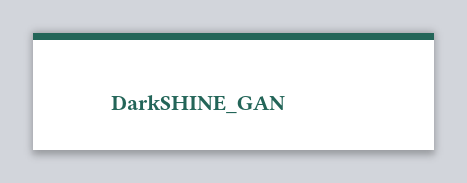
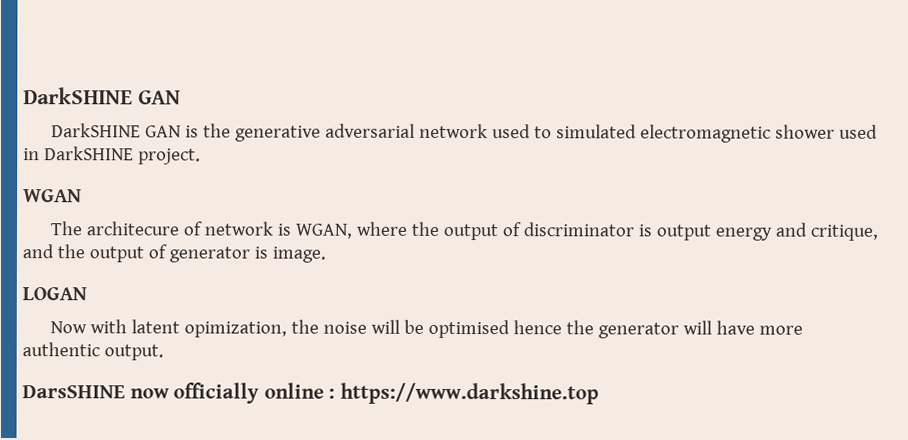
[111,95,285,114] DarkSHINE_GAN -> [23,87,181,105] [51,123,879,143] [23,146,201,165] [23,189,82,203] [50,221,879,241] [22,244,326,263] [22,287,87,301] [50,319,804,339] [22,342,164,361] [22,382,599,405] DarkSHINE GAN // DarkSHINE GAN is the generative adversarial network used to simulated electromagnetic shower used in DarkSHINE project. // WGAN // The architecure of network is WGAN, where the output of discriminator is output energy and critique, and the output of generator is image. // LOGAN // Now with latent opimization, the noise will be optimised hence the generator will have more authentic output. // DarsSHINE now officially online : https://www.darkshine.top

